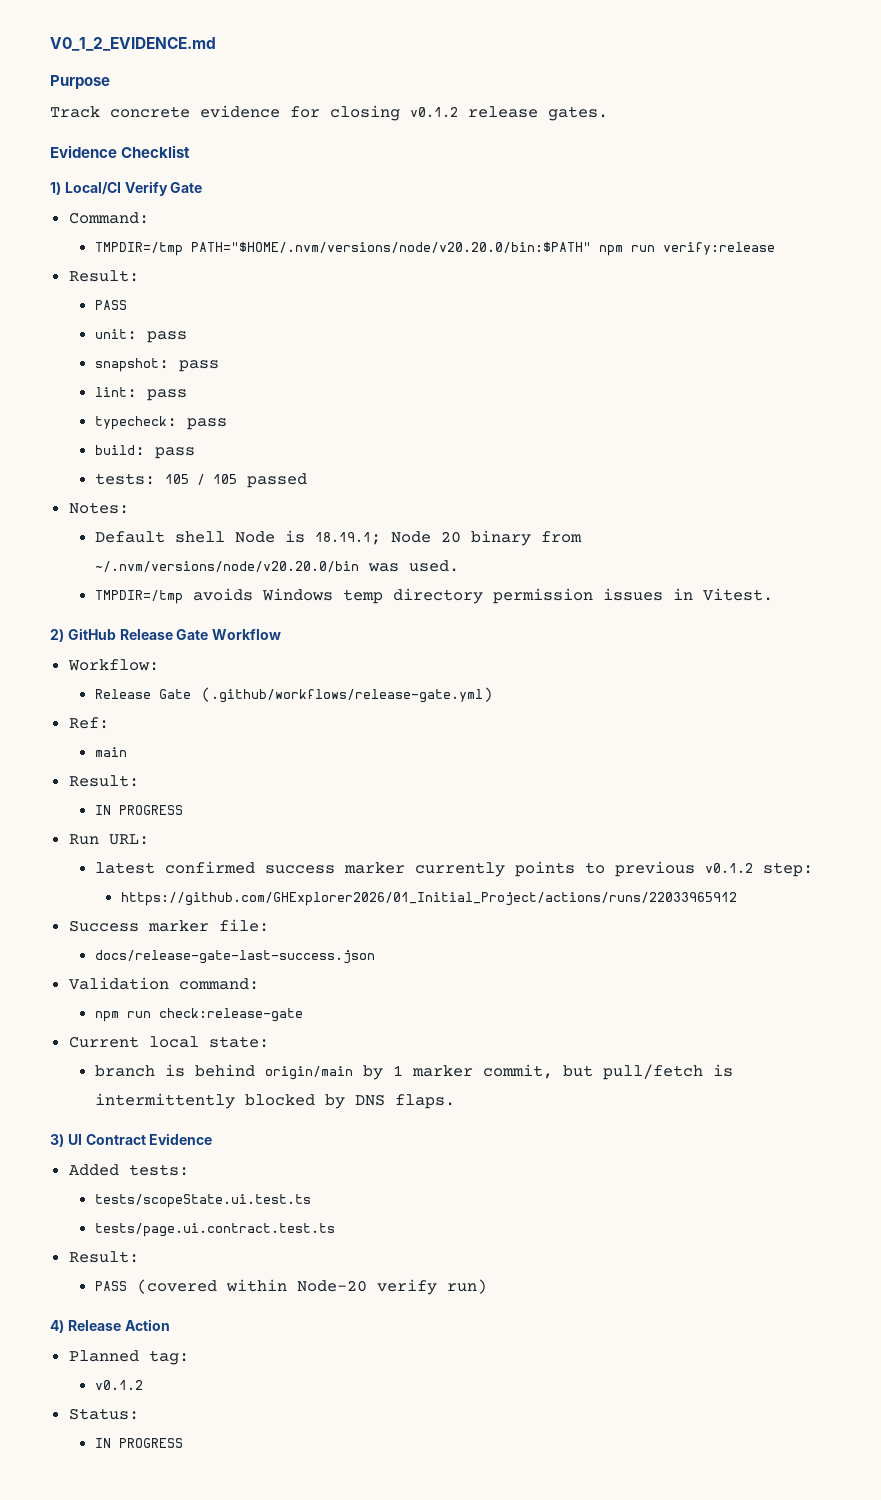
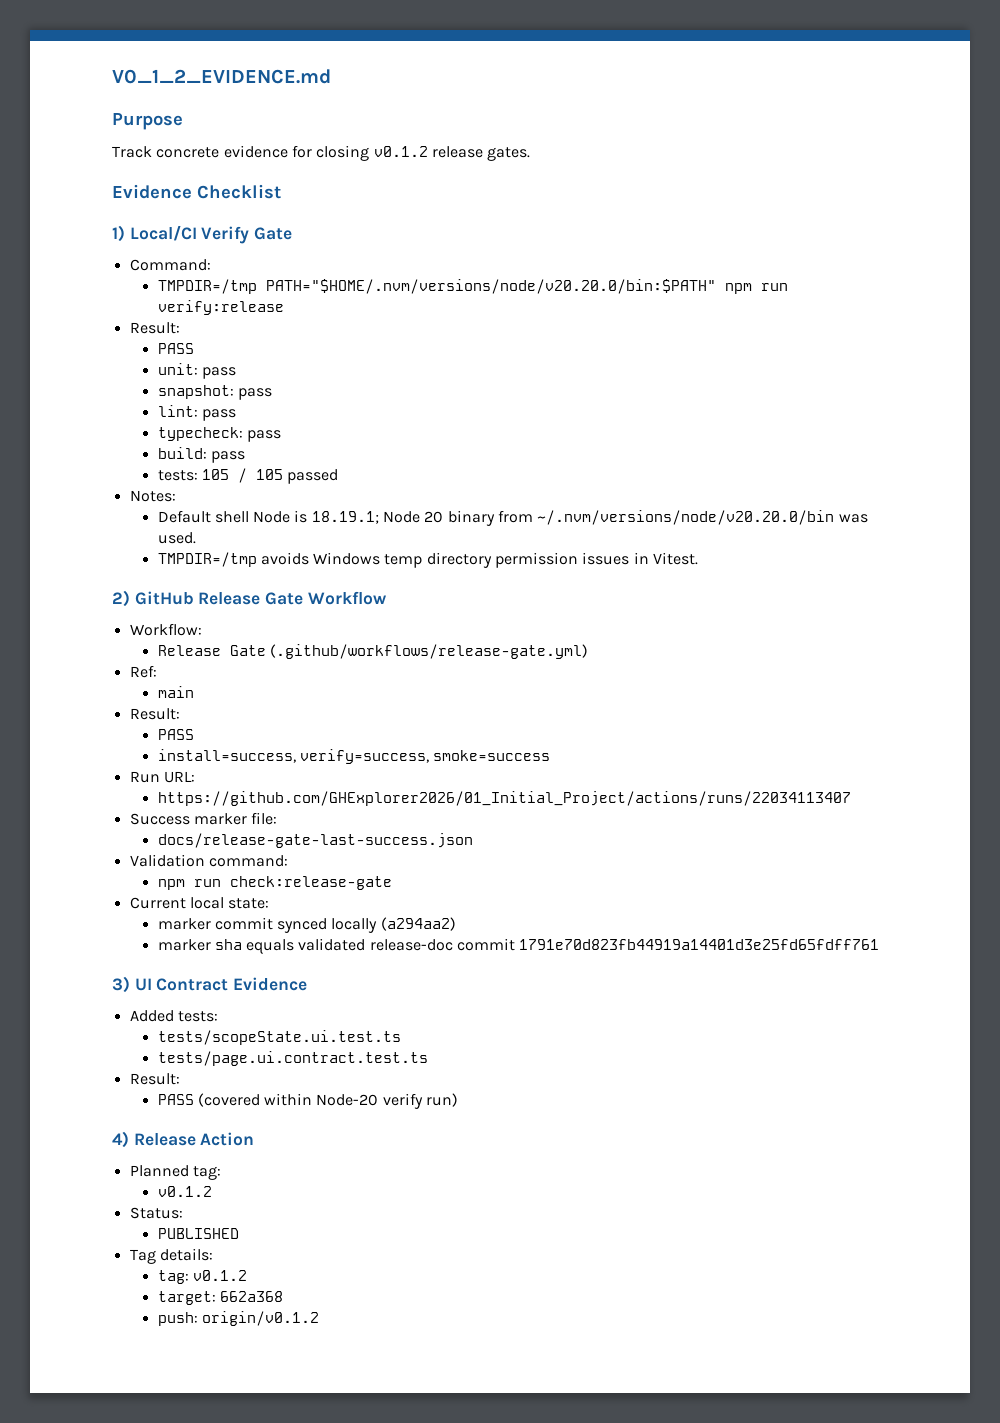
[94,805,183,815] [68,834,149,845] [94,861,813,877] [121,892,738,906] IN PROGRESS // Run URL: // latest confirmed success marker currently points to previous v0.1.2 step: // https://github.com/GHExplorer2026/01_Initial_Project/actions/runs/22033965912 -> [157,729,194,740] [157,749,551,764] [129,771,195,783] [157,791,851,806] PASS // install=success, verify=success, smoke=success // Run URL: // https://github.com/GHExplorer2026/01_Initial_Project/actions/runs/22034113407
[94,1064,733,1080] [94,1093,455,1109] branch is behind origin/main by 1 marker commit, but pull/fetch is intermittently blocked by DNS flaps. -> [157,917,456,933] [157,938,880,954] marker commit synced locally (a294aa2) // marker sha equals validated release-doc commit 1791e70d823fb44919a14401d3e25fd65fdff761
[94,1438,183,1448] IN PROGRESS -> [157,1228,239,1239] [129,1248,213,1264] [157,1270,247,1284] [157,1291,283,1305] [157,1311,319,1326] PUBLISHED // Tag details: // tag: v0.1.2 // target: 662a368 // push: origin/v0.1.2

